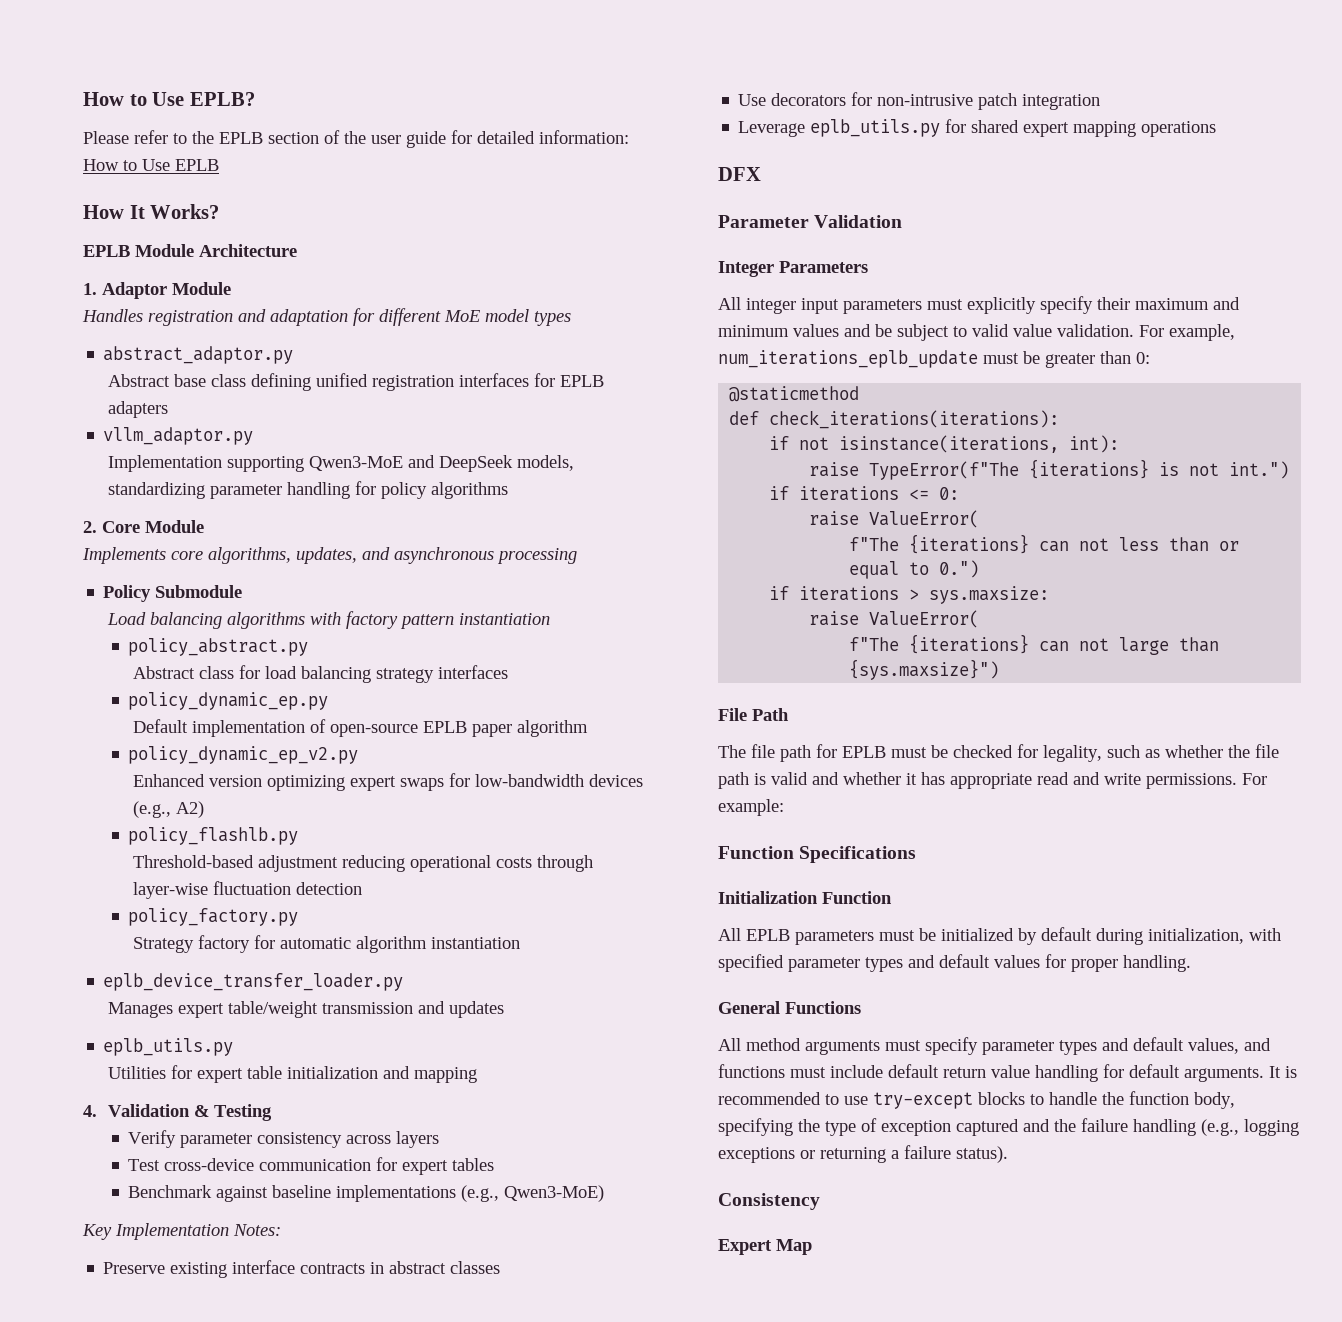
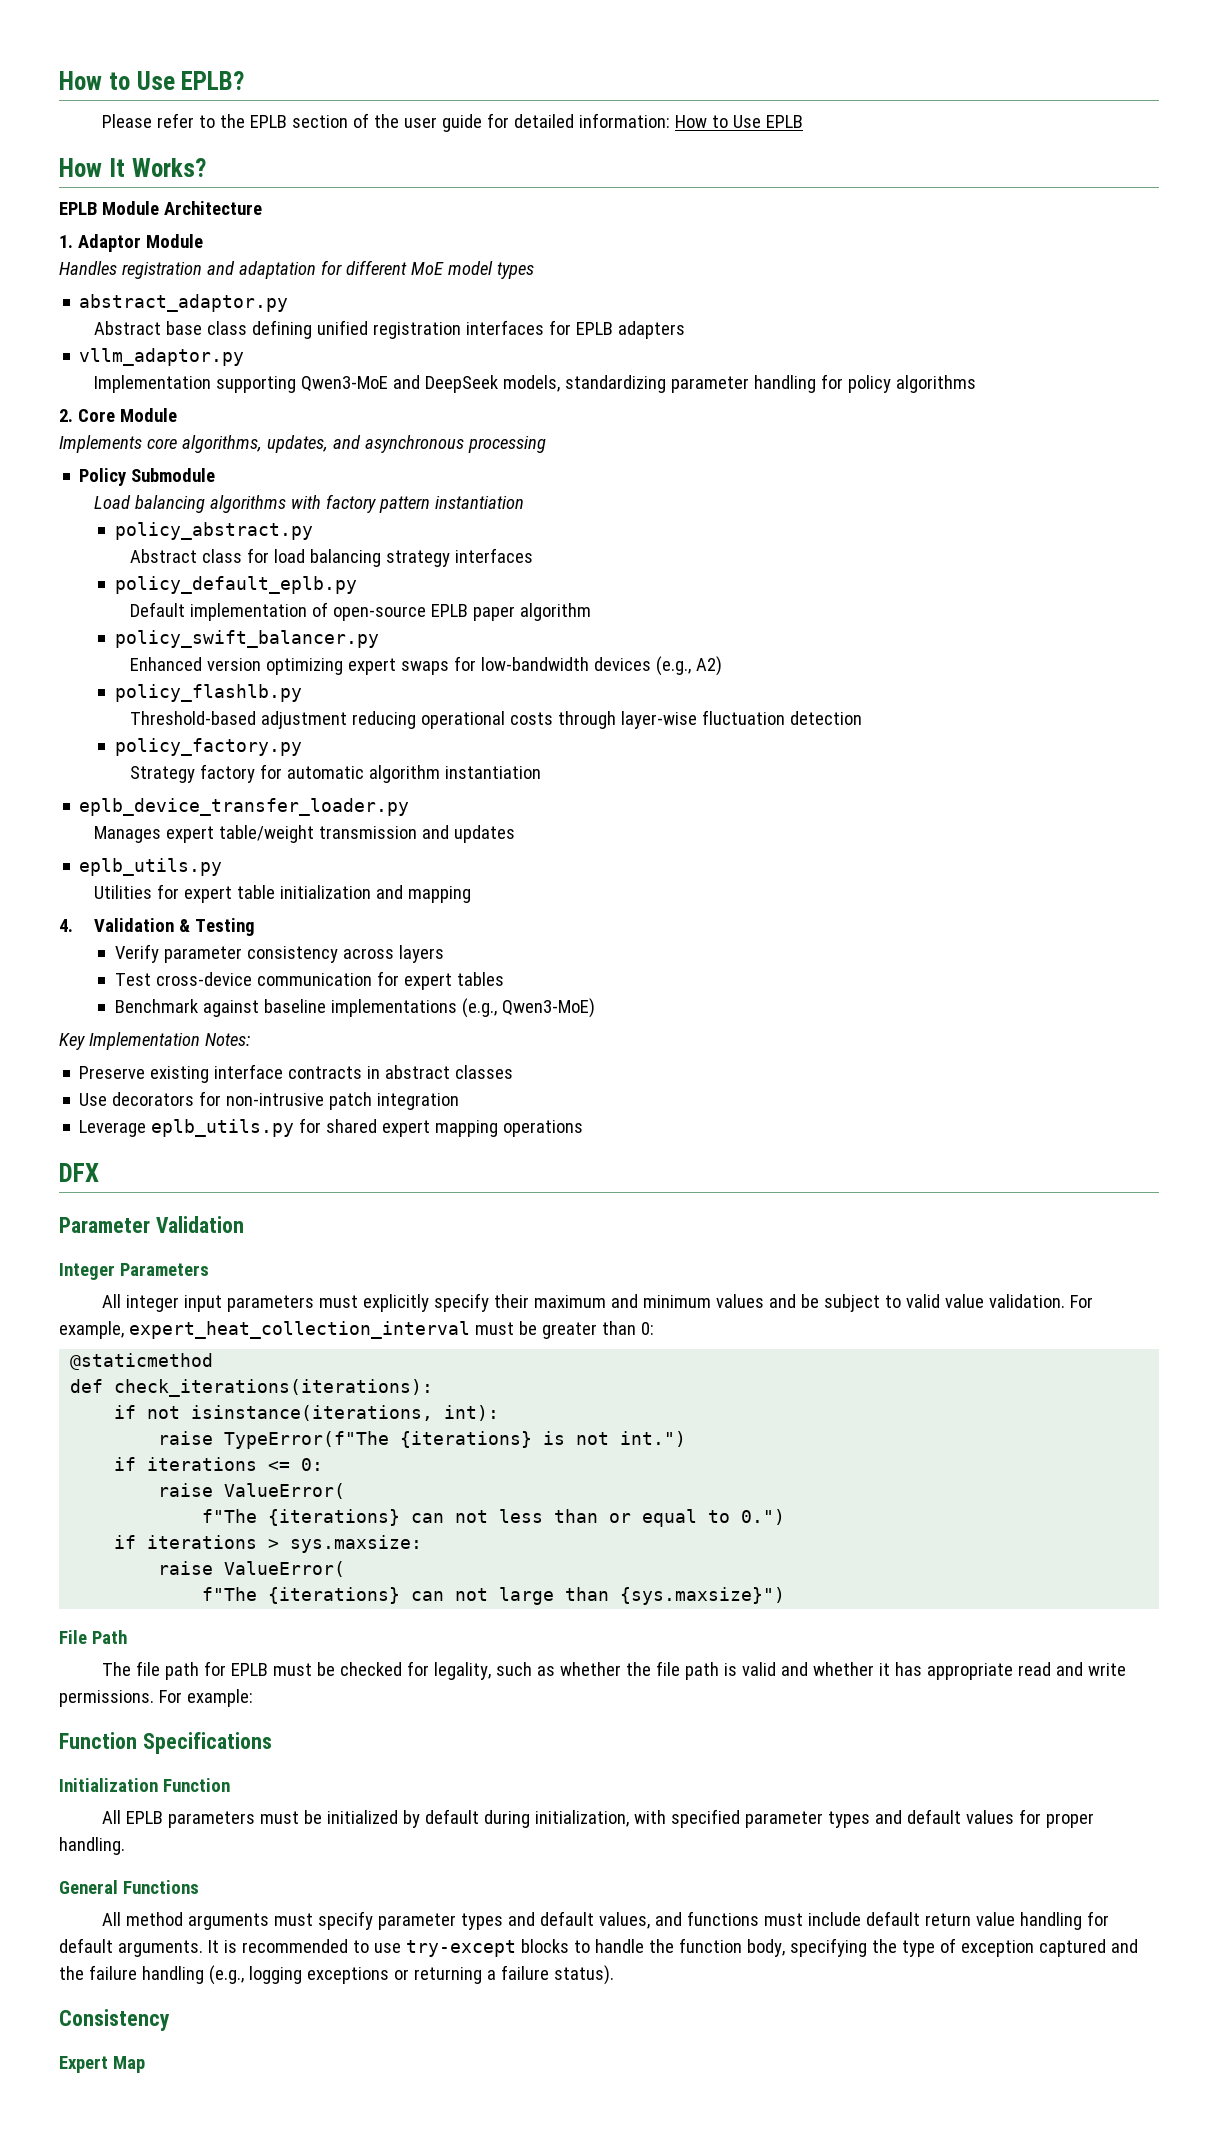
[128,692,329,710] policy_dynamic_ep.py -> [114,576,357,594] policy_default_eplb.py
[128,746,359,764] policy_dynamic_ep_v2.py -> [114,630,379,648] policy_swift_balancer.py
[718,350,978,368] num_iterations_eplb_update -> [128,1321,470,1339] expert_heat_collection_interval

